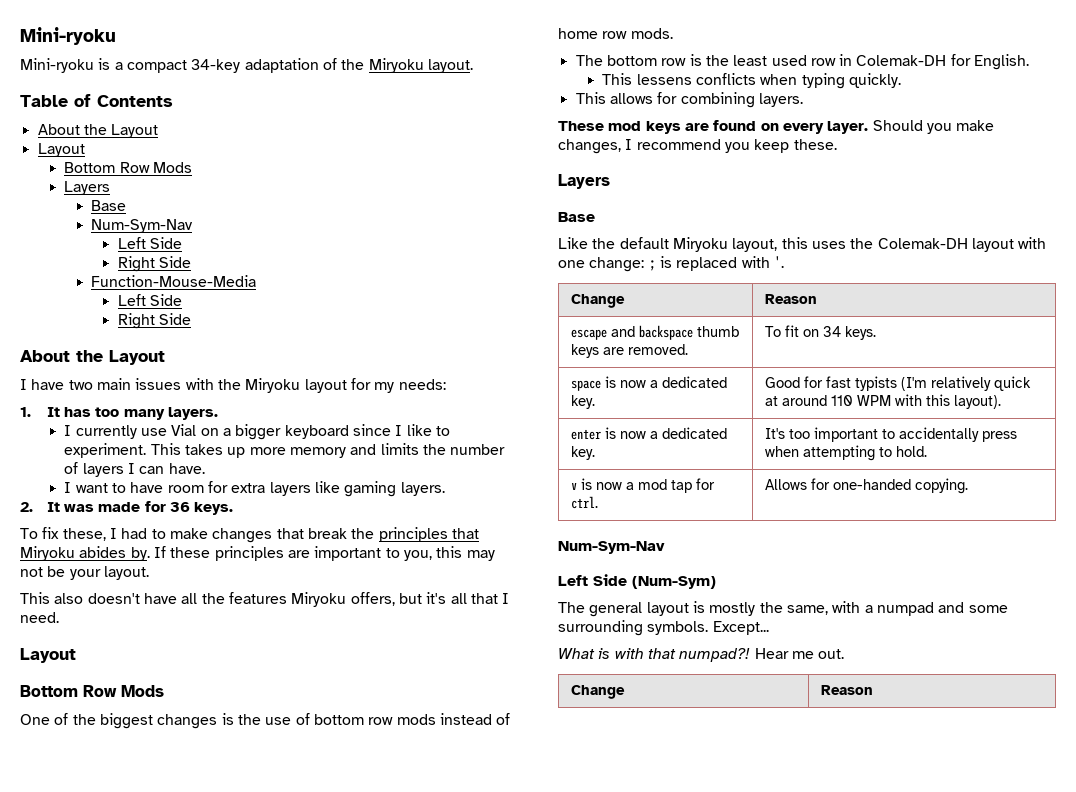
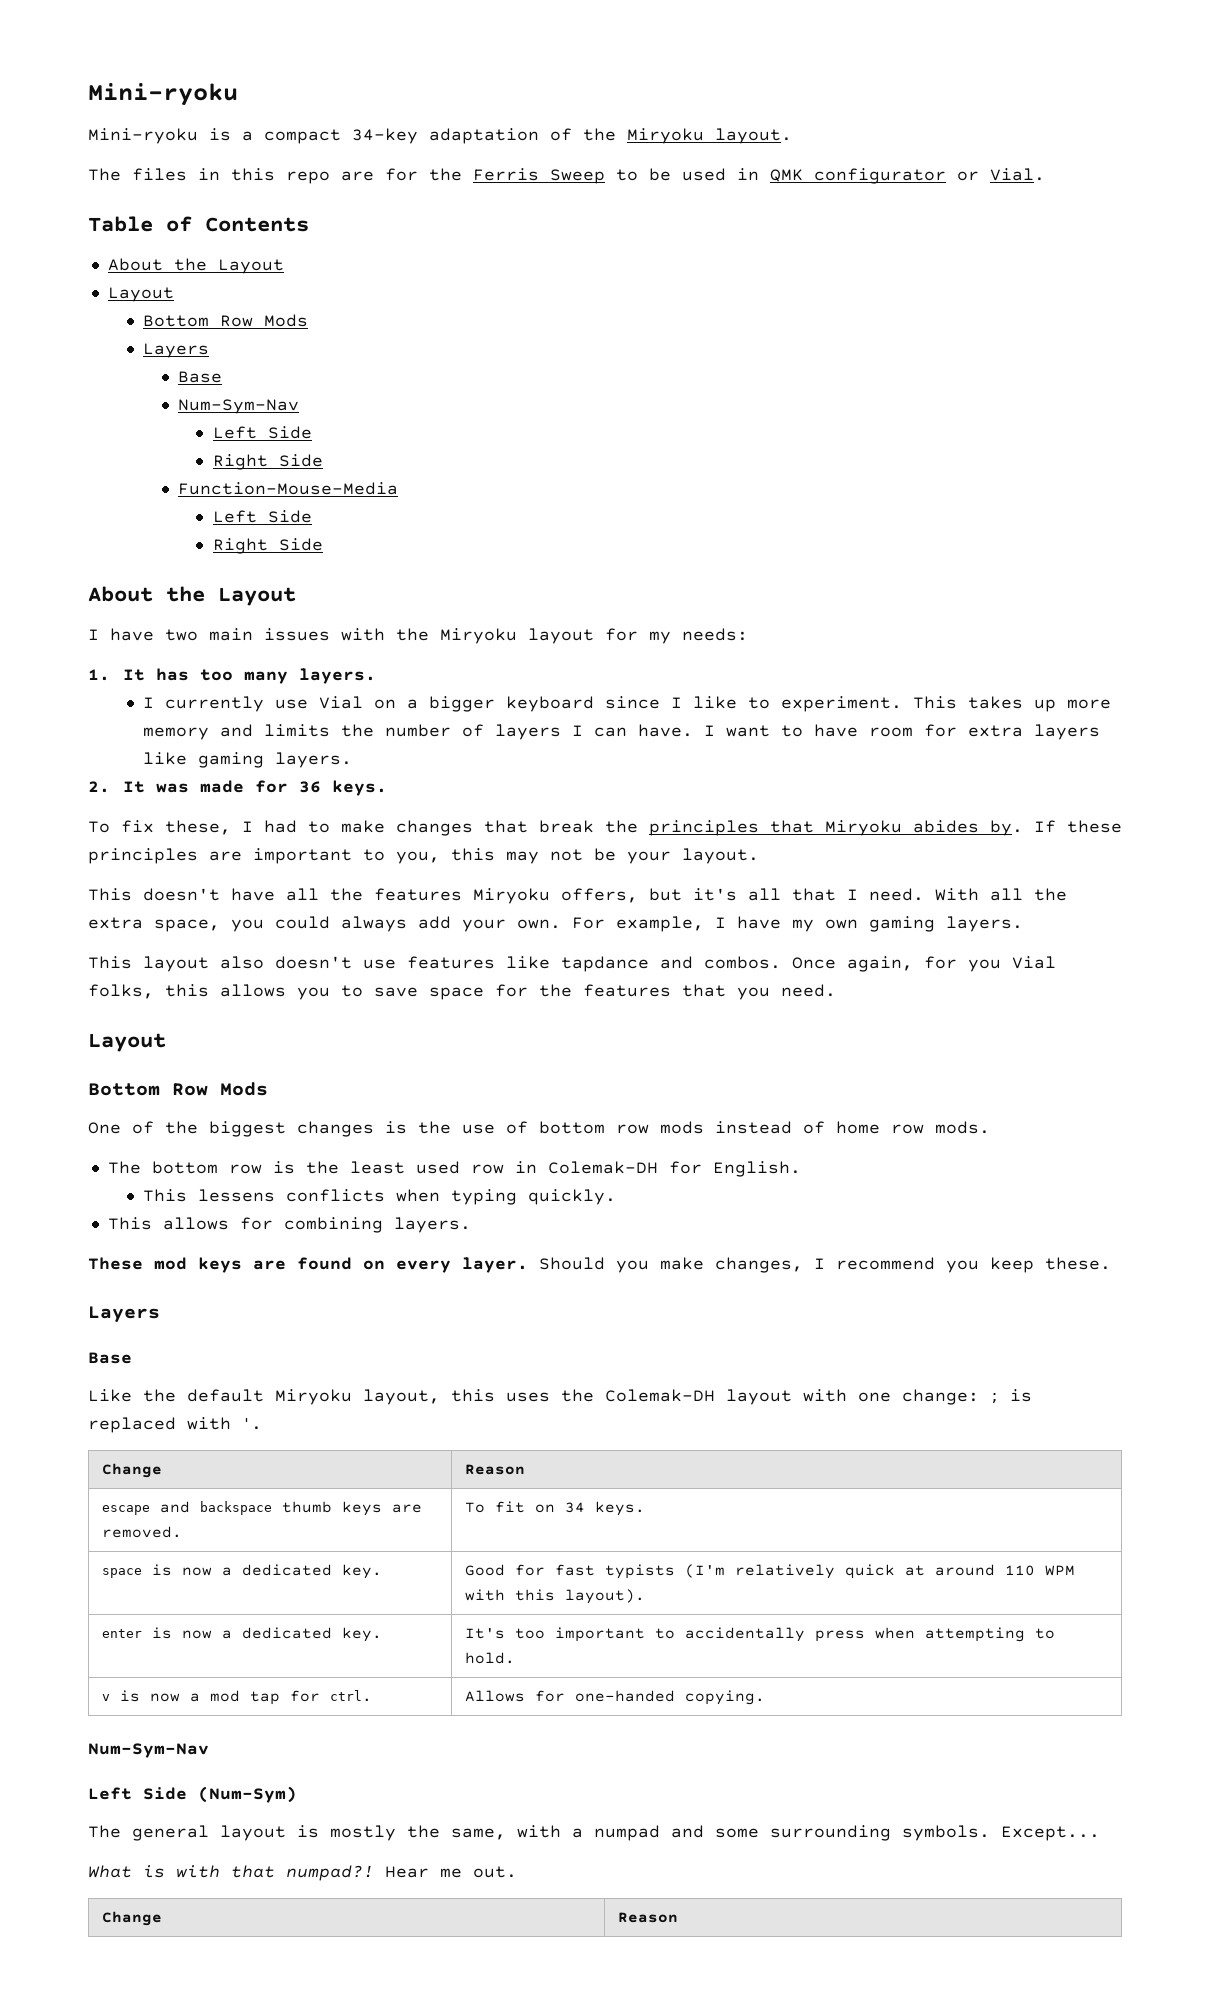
(473, 66) none -> [88,168,1045,184] // The files in this repo are for the Ferris Sweep to be used in QMK configurator or Vial.
(205, 468) // -> (693, 730) none
[54,593,84,604] also -> (132, 894) none
(59, 617) none -> [935,888,1067,901] [88,916,1023,932] [88,956,1056,972] [88,984,836,1000] With all the extra space, you could always add your own. For example, I have my own gaming layers. // This layout also doesn't use features like tapdance and combos. Once again, for you Vial folks, this allows you to save space for the features that you need.

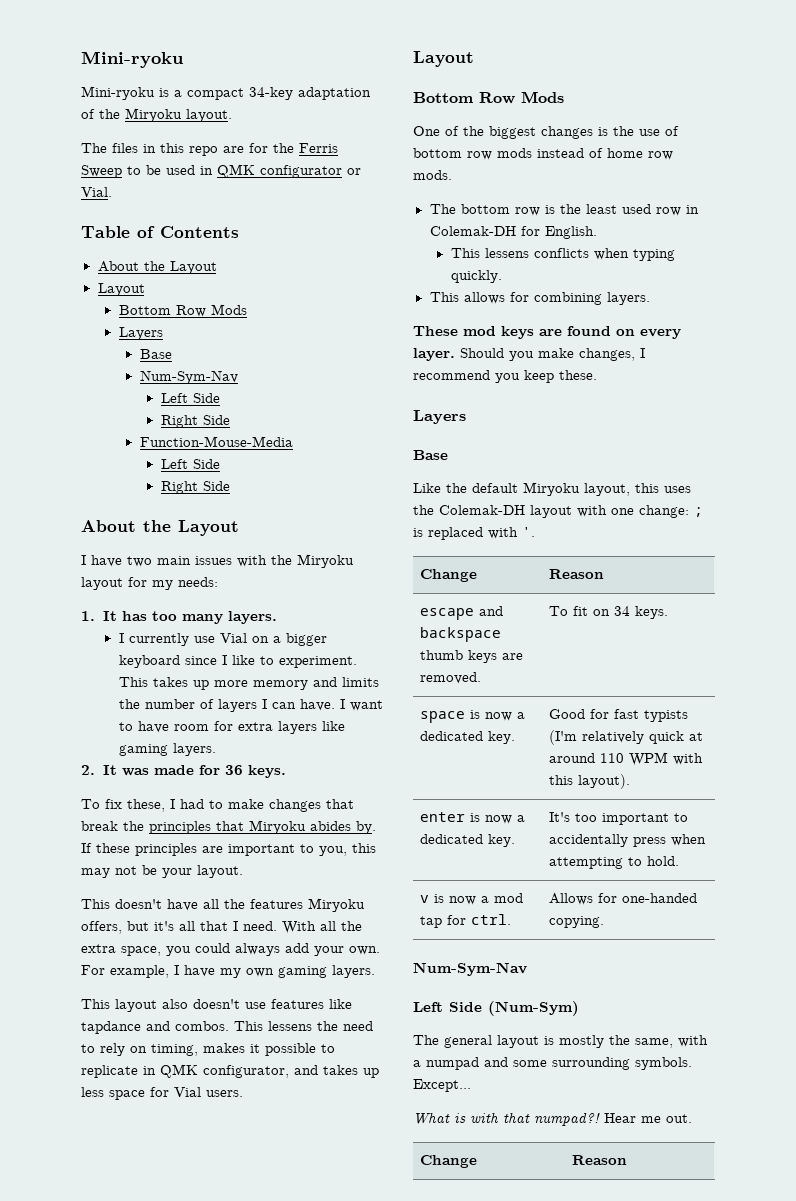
[792,956,1056,972] [88,984,836,1000] Once again, for you Vial folks, this allows you to save space for the features that you need. -> [234,1021,373,1031] [81,1043,335,1056] [81,1064,379,1078] [81,1087,243,1100] This lessens the need to rely on timing, makes it possible to replicate in QMK configurator, and takes up less space for Vial users.

